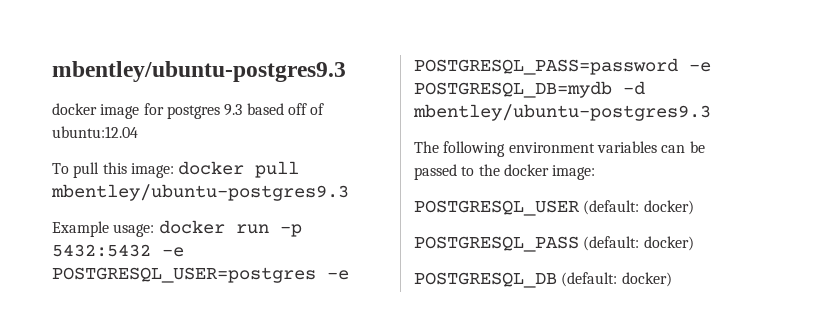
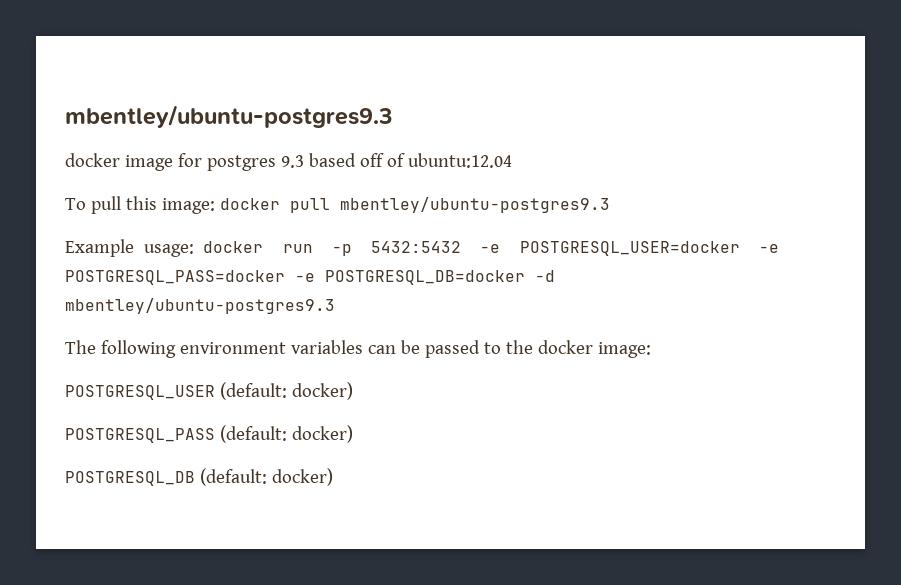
[52,267,349,283] [414,58,711,75] [414,81,612,98] POSTGRESQL_USER=postgres -e POSTGRESQL_PASS=password -e POSTGRESQL_DB=mydb -> [519,241,779,256] [65,270,525,285] POSTGRESQL_USER=docker -e POSTGRESQL_PASS=docker -e POSTGRESQL_DB=docker

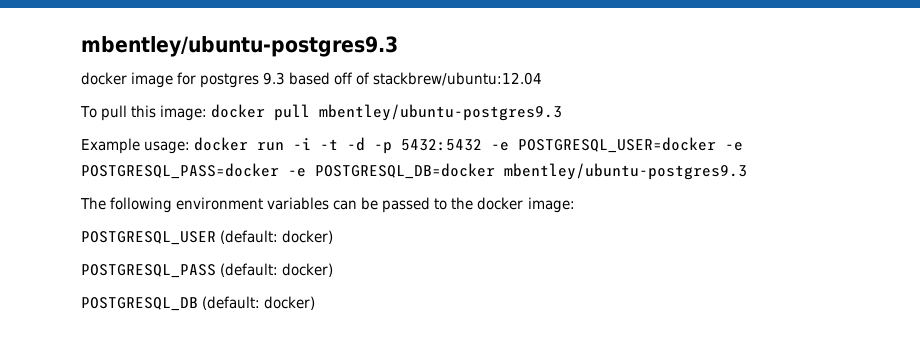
[407,153,512,168] ubuntu:12.04 -> [373,72,543,86] stackbrew/ubuntu:12.04
(313, 248) none -> [293,137,366,151] -i -t -d
[535,270,555,282] -d -> (495, 171) none

